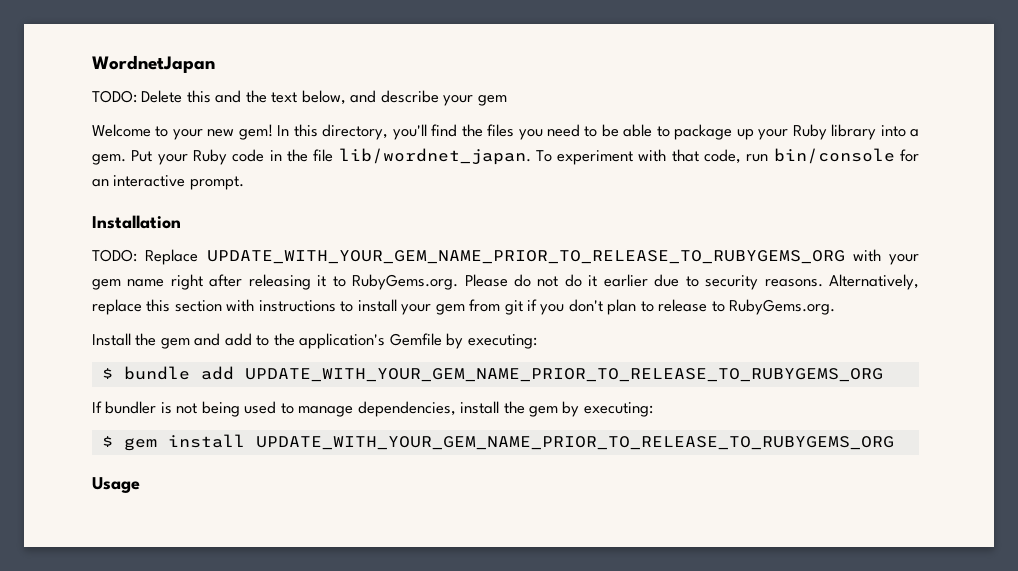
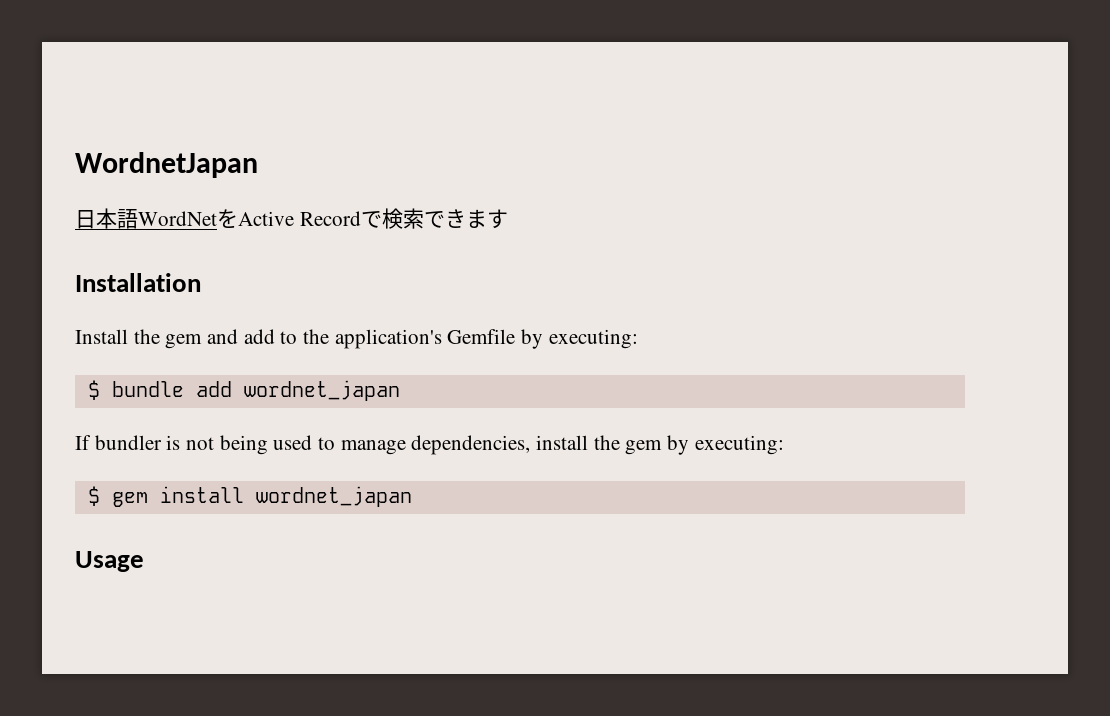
[92,90,507,106] [92,124,920,140] [92,148,919,165] [92,175,244,190] [92,215,181,229] [92,249,919,265] [92,274,920,290] [92,299,836,315] TODO: Delete this and the text below, and describe your gem // Welcome to your new gem! In this directory, you'll find the files you need to be able to package up your Ruby library into a gem. Put your Ruby code in the file lib/wordnet_japan. To experiment with that code, run bin/console for an interactive prompt. // Installation // TODO: Replace UPDATE_WITH_YOUR_GEM_NAME_PRIOR_TO_RELEASE_TO_RUBYGEMS_ORG with your gem name right after releasing it to RubyGems.org. Please do not do it earlier due to security reasons. Alternatively, replace this section with instructions to install your gem from git if you don't plan to release to RubyGems.org. -> [75,208,508,229] [75,273,201,292] 日本語WordNetをActive Recordで検索できます // Installation
[244,368,883,382] UPDATE_WITH_YOUR_GEM_NAME_PRIOR_TO_RELEASE_TO_RUBYGEMS_ORG -> [243,380,400,401] wordnet_japan
[255,436,894,450] UPDATE_WITH_YOUR_GEM_NAME_PRIOR_TO_RELEASE_TO_RUBYGEMS_ORG -> [255,486,412,507] wordnet_japan

